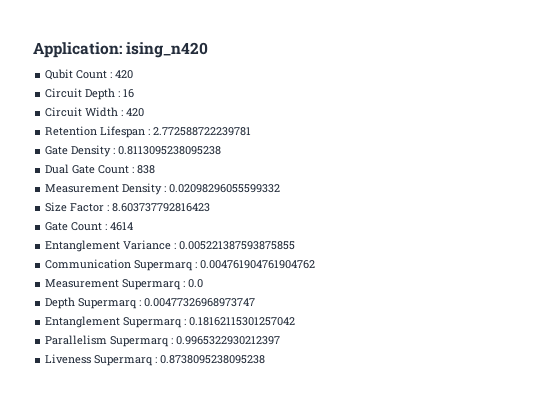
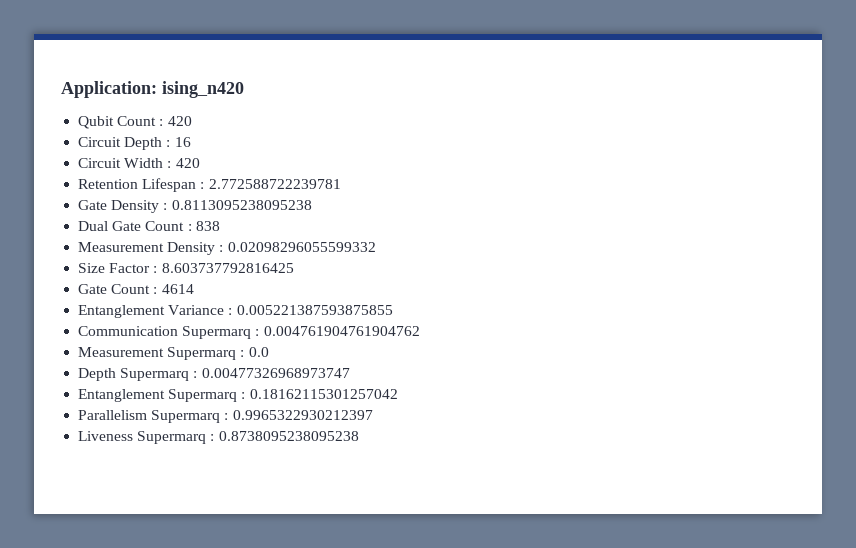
[112,203,211,212] 8.603737792816423 -> [161,263,294,273] 8.603737792816425

